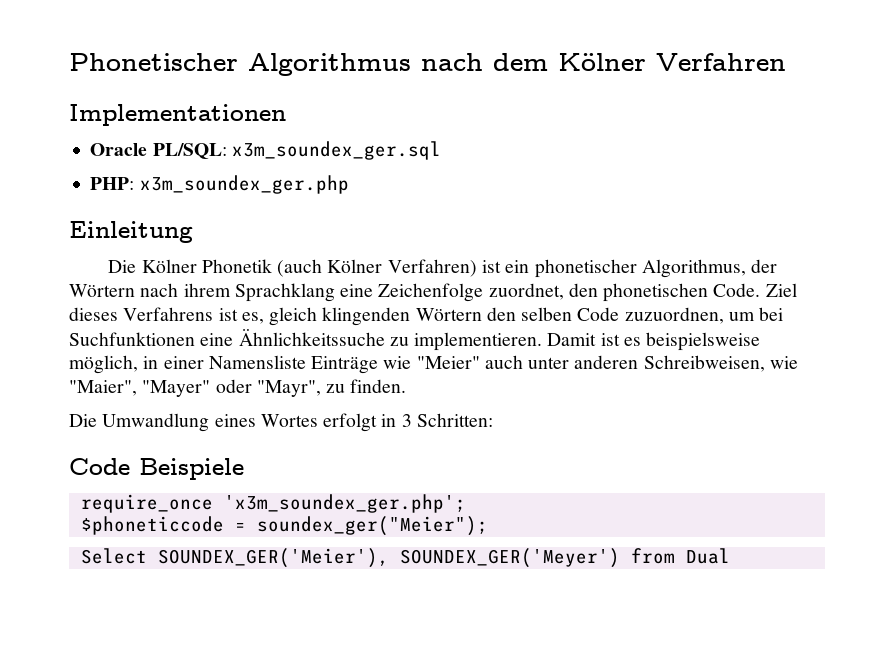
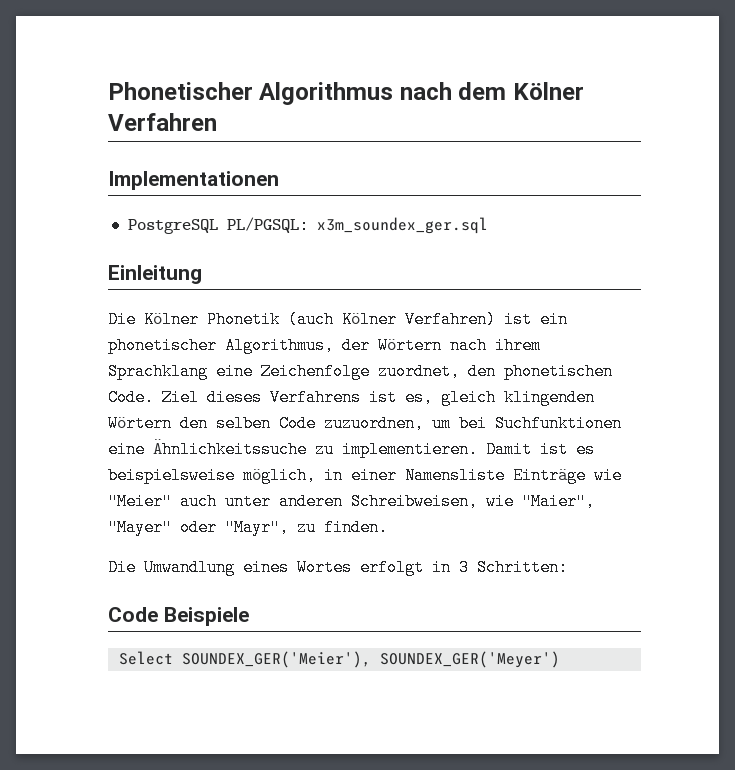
[90,143,227,159] Oracle PL/SQL: -> [127,217,309,234] PostgreSQL PL/PGSQL:
[90,175,349,194] // PHP: x3m_soundex_ger.php -> (488, 225) none
[80,494,466,513] [80,516,488,536] // require_once 'x3m_soundex_ger.php'; // $phoneticcode = soundex_ger("Meier"); -> (249, 616) none
[630,548,730,564] from Dual -> (560, 659) none

